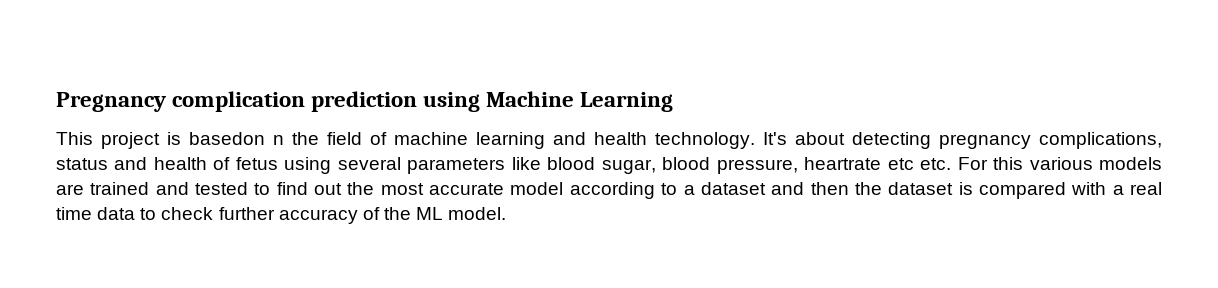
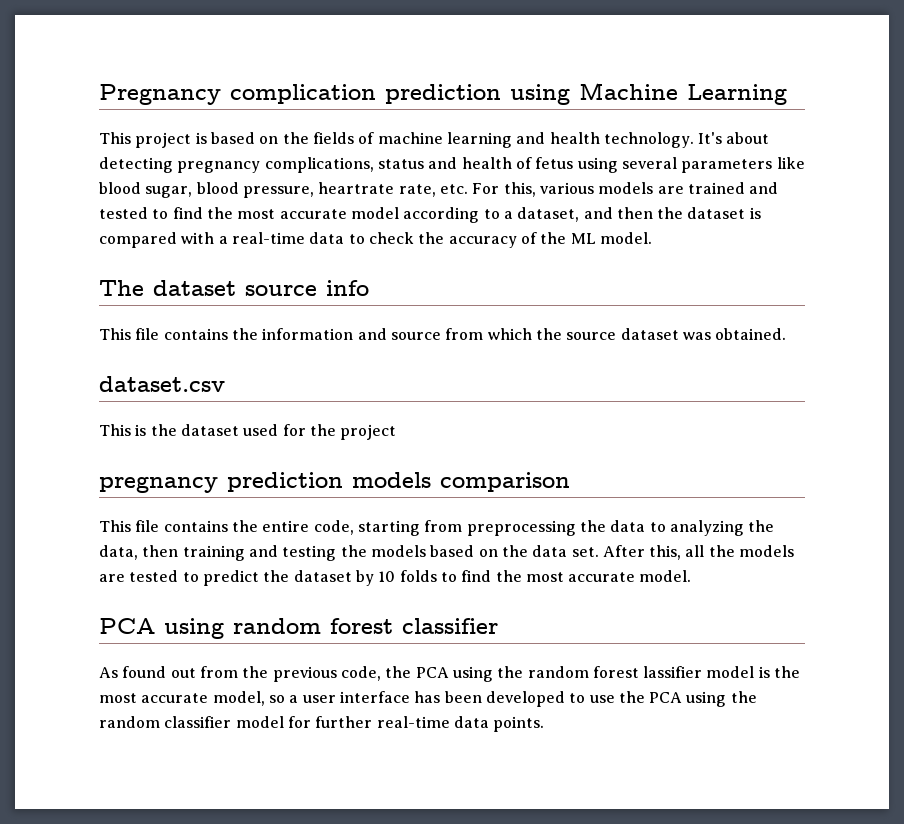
[189,132,362,145] basedon n the field -> [210,132,354,144] based on the fields
[887,158,914,170] etc -> [398,184,436,197] rate,
[993,157,1024,170] this -> [503,182,536,197] this,
[314,183,343,195] out -> (203, 213) none
[700,182,766,195] dataset -> [517,207,580,222] dataset,
[1129,182,1162,195] [56,207,92,220] real time -> [231,232,305,244] real-time
[218,207,275,220] further -> [418,232,445,244] the
(507, 213) none -> [99,280,369,296] [99,328,787,340] [99,376,225,392] [99,424,397,440] [99,472,570,493] [99,520,775,536] [99,545,795,561] [99,570,692,586] [99,618,498,639] [99,666,801,682] [99,691,757,707] [99,716,545,732] // The dataset source info // This file contains the information and source from which the source dataset was obtained. // dataset.csv // This is the dataset used for the project // pregnancy prediction models comparison // This file contains the entire code, starting from preprocessing the data to analyzing the data, then training and testing the models based on the data set. After this, all the models are tested to predict the dataset by 10 folds to find the most accurate model. // PCA using random forest classifier // As found out from the previous code, the PCA using the random forest lassifier model is the most accurate model, so a user interface has been developed to use the PCA using the random classifier model for further real-time data points.

